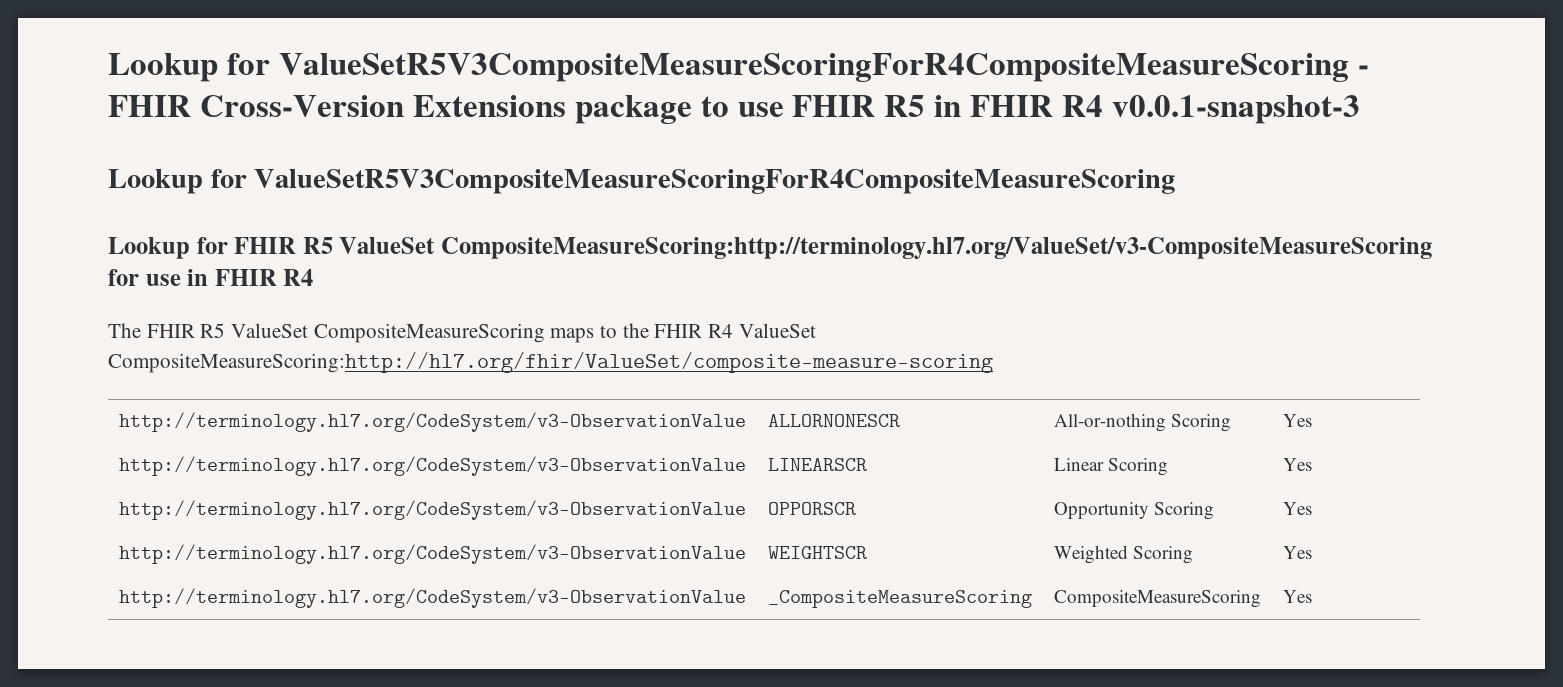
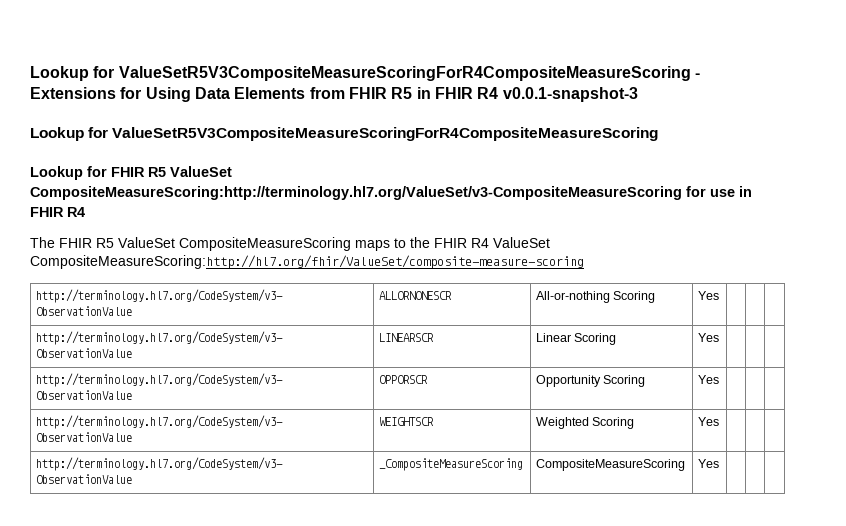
[108,95,784,124] FHIR Cross-Version Extensions package to use -> [30,87,345,102] Extensions for Using Data Elements from

